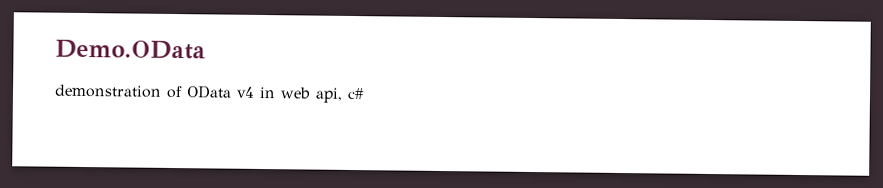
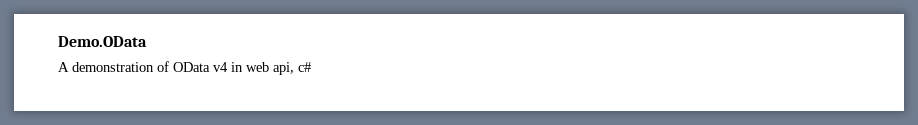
(206, 49) none -> [58,62,69,72] A

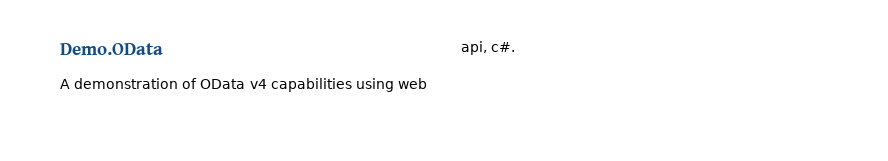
[231,62,243,72] in -> [270,78,394,92] capabilities using
[298,62,311,72] c# -> [491,42,515,52] c#.

